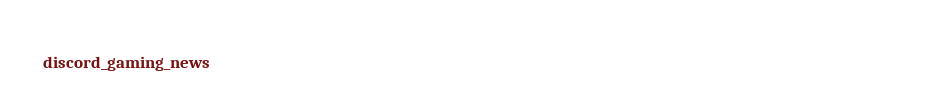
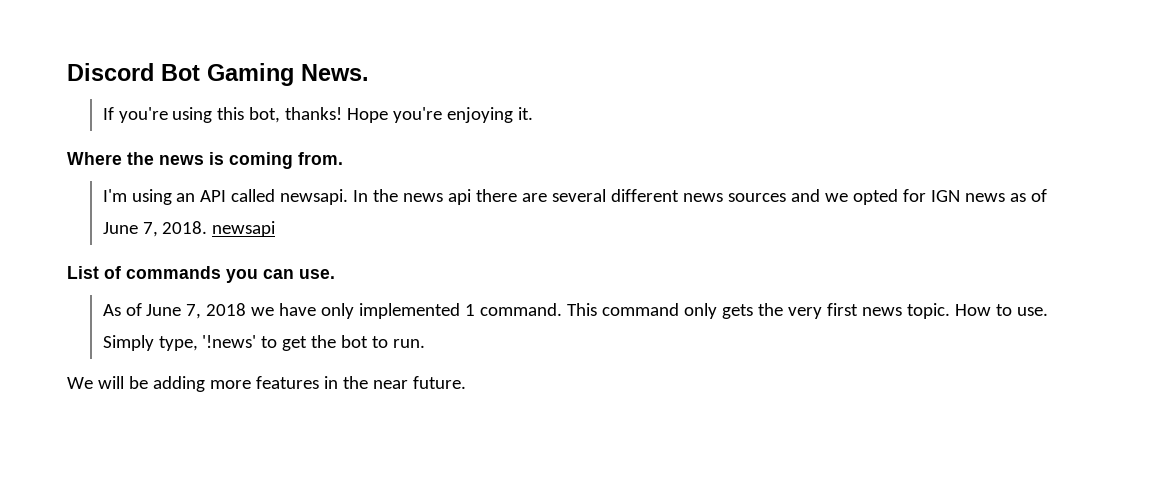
[43,56,210,71] discord_gaming_news -> [67,63,369,86] [102,107,534,123] [67,152,343,169] [102,189,1048,205] [102,221,276,237] [67,266,335,283] [102,303,1049,319] [102,335,426,351] [67,376,466,392] Discord Bot Gaming News. // If you're using this bot, thanks! Hope you're enjoying it. // Where the news is coming from. // I'm using an API called newsapi. In the news api there are several different news sources and we opted for IGN news as of June 7, 2018. newsapi // List of commands you can use. // As of June 7, 2018 we have only implemented 1 command. This command only gets the very first news topic. How to use. Simply type, '!news' to get the bot to run. // We will be adding more features in the near future.

